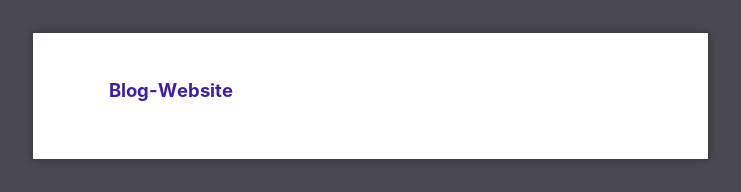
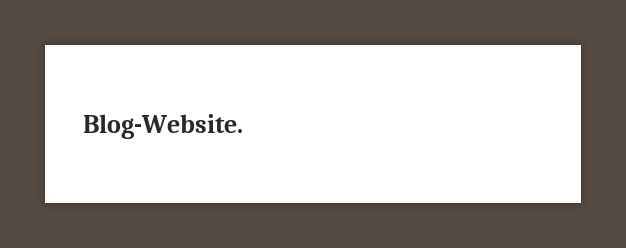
[109,83,233,101] Blog-Website -> [83,114,243,139] Blog-Website.

